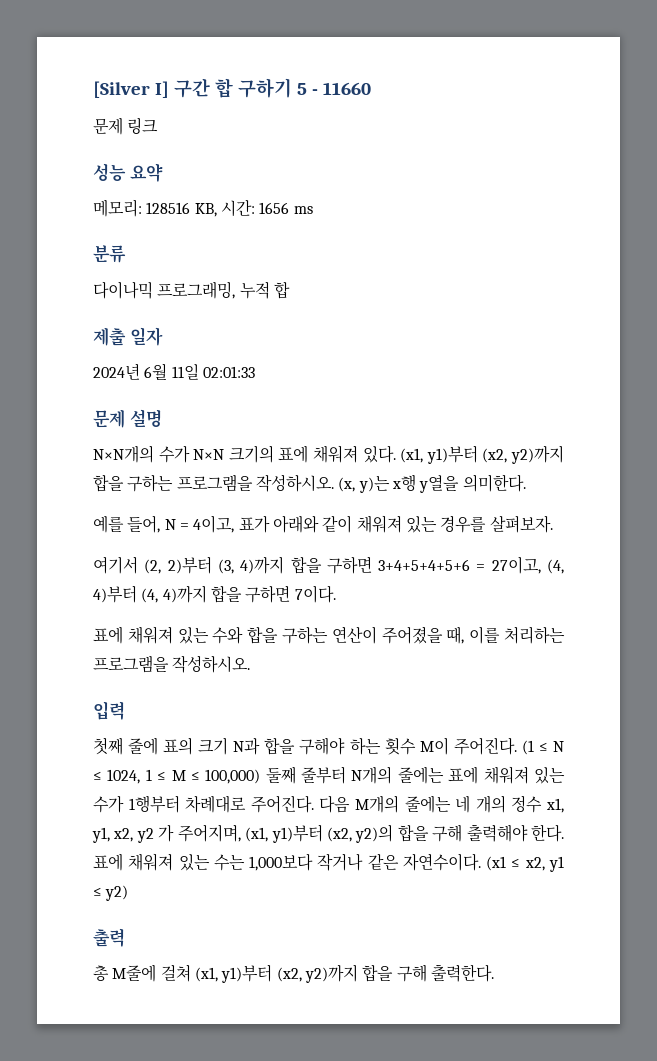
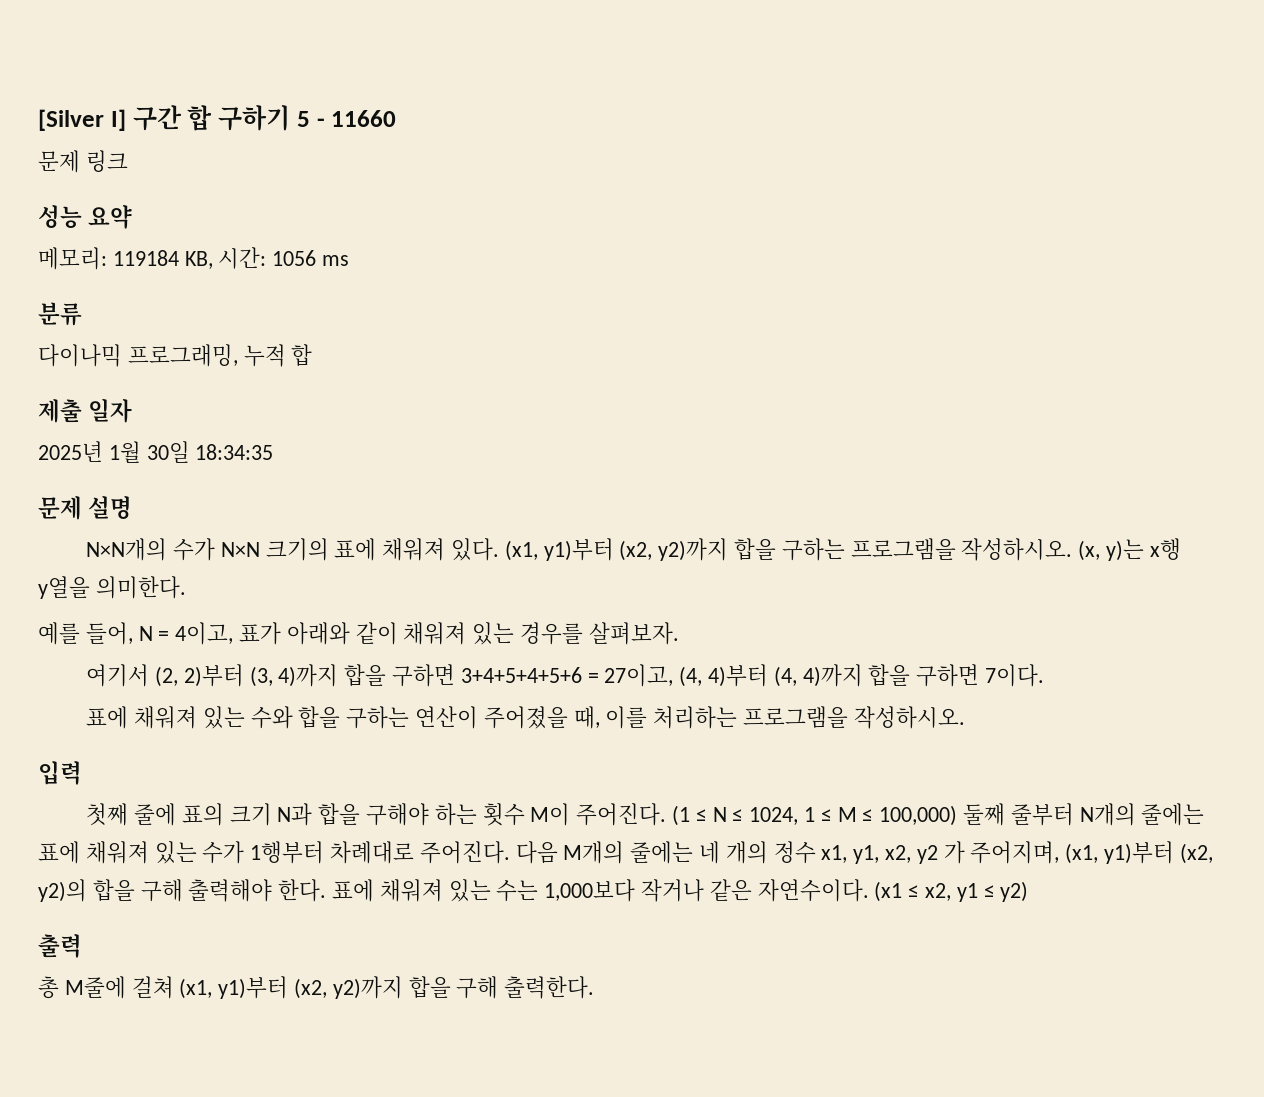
[146,202,191,214] 128516 -> [112,250,179,266] 119184
[259,202,290,214] 1656 -> [272,250,317,266] 1056
[93,363,255,380] 2024년 6월 11일 02:01:33 -> [38,441,274,463] 2025년 1월 30일 18:34:35

